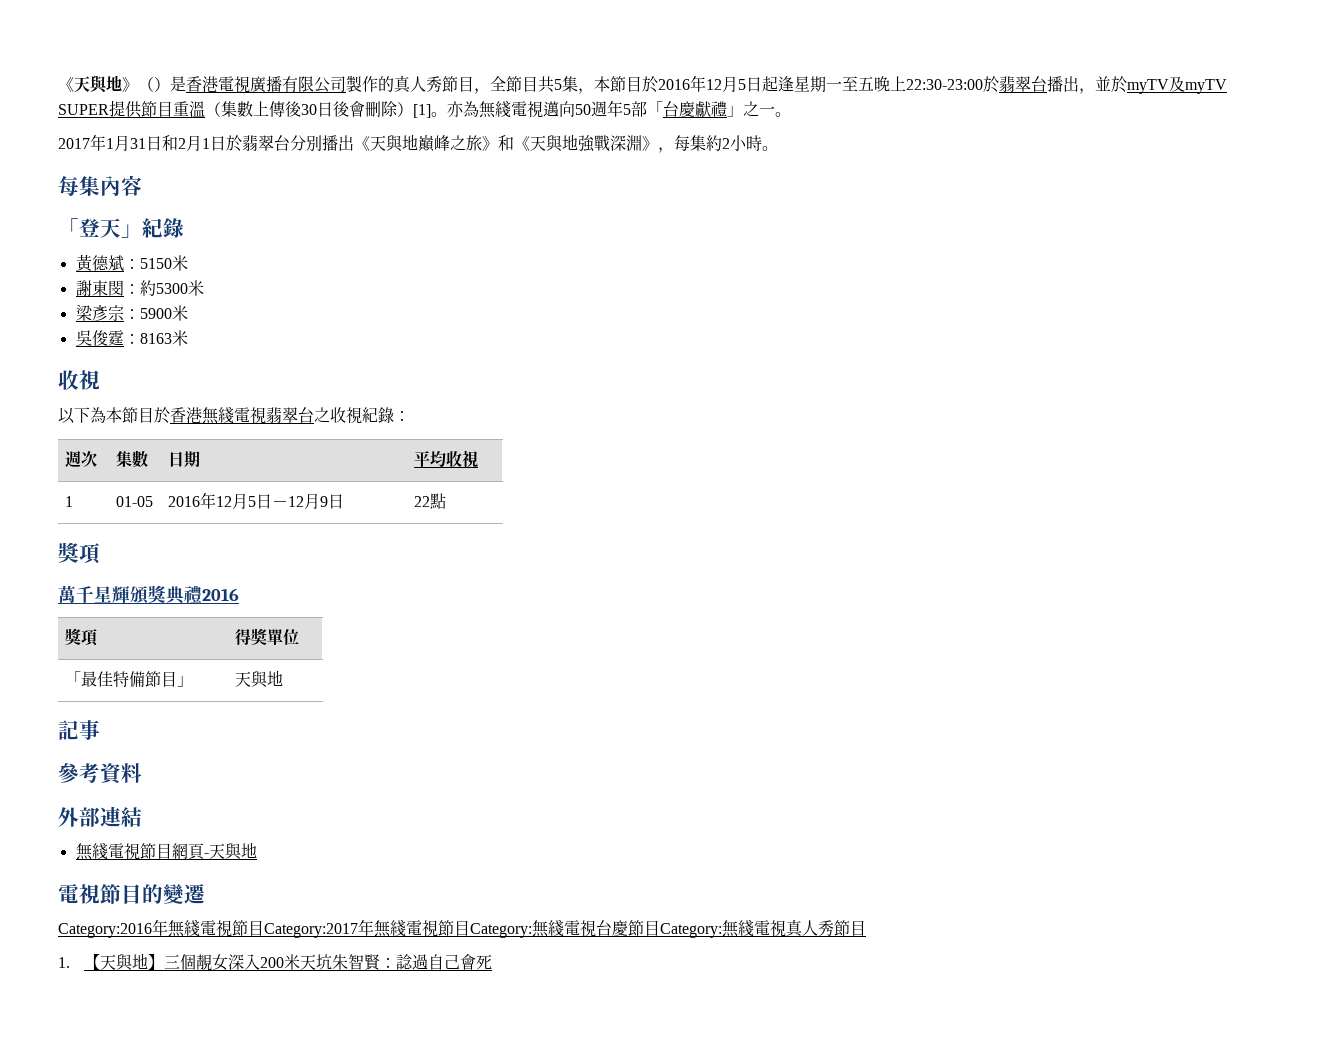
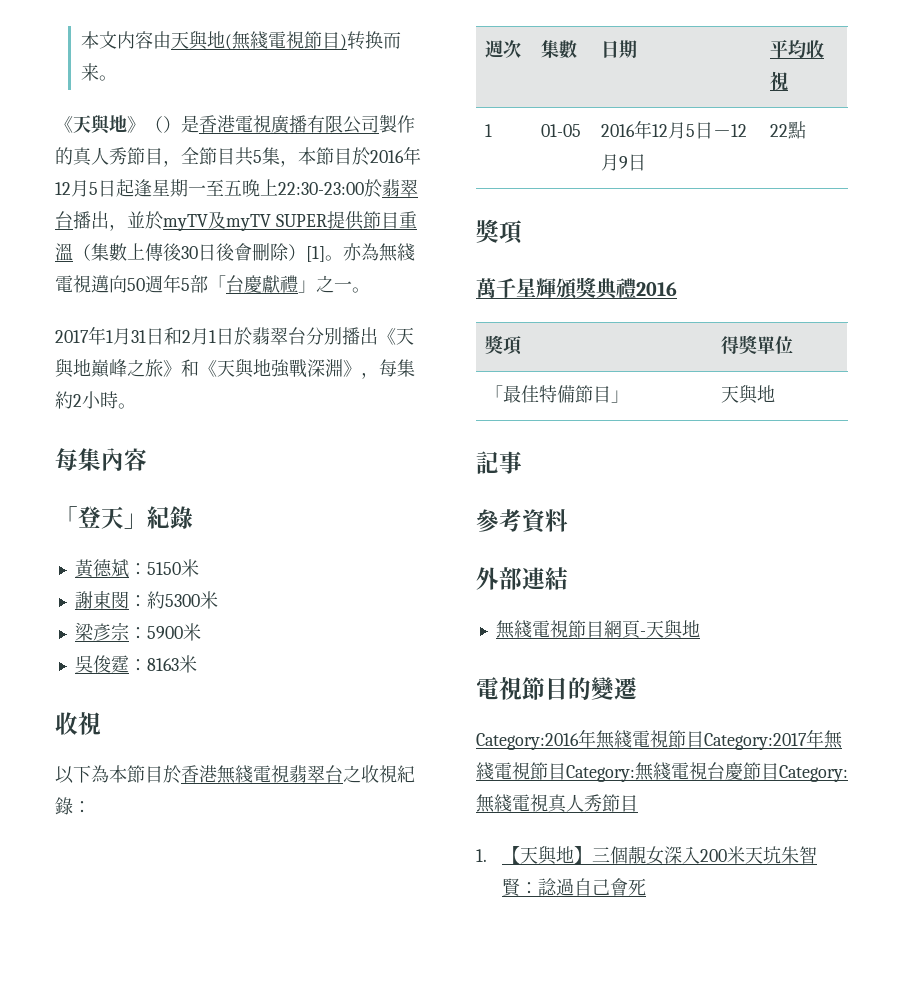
(58, 84) none -> [81,30,402,50] [81,63,118,81] 本文内容由天與地(無綫電視節目)转换而来。 //

